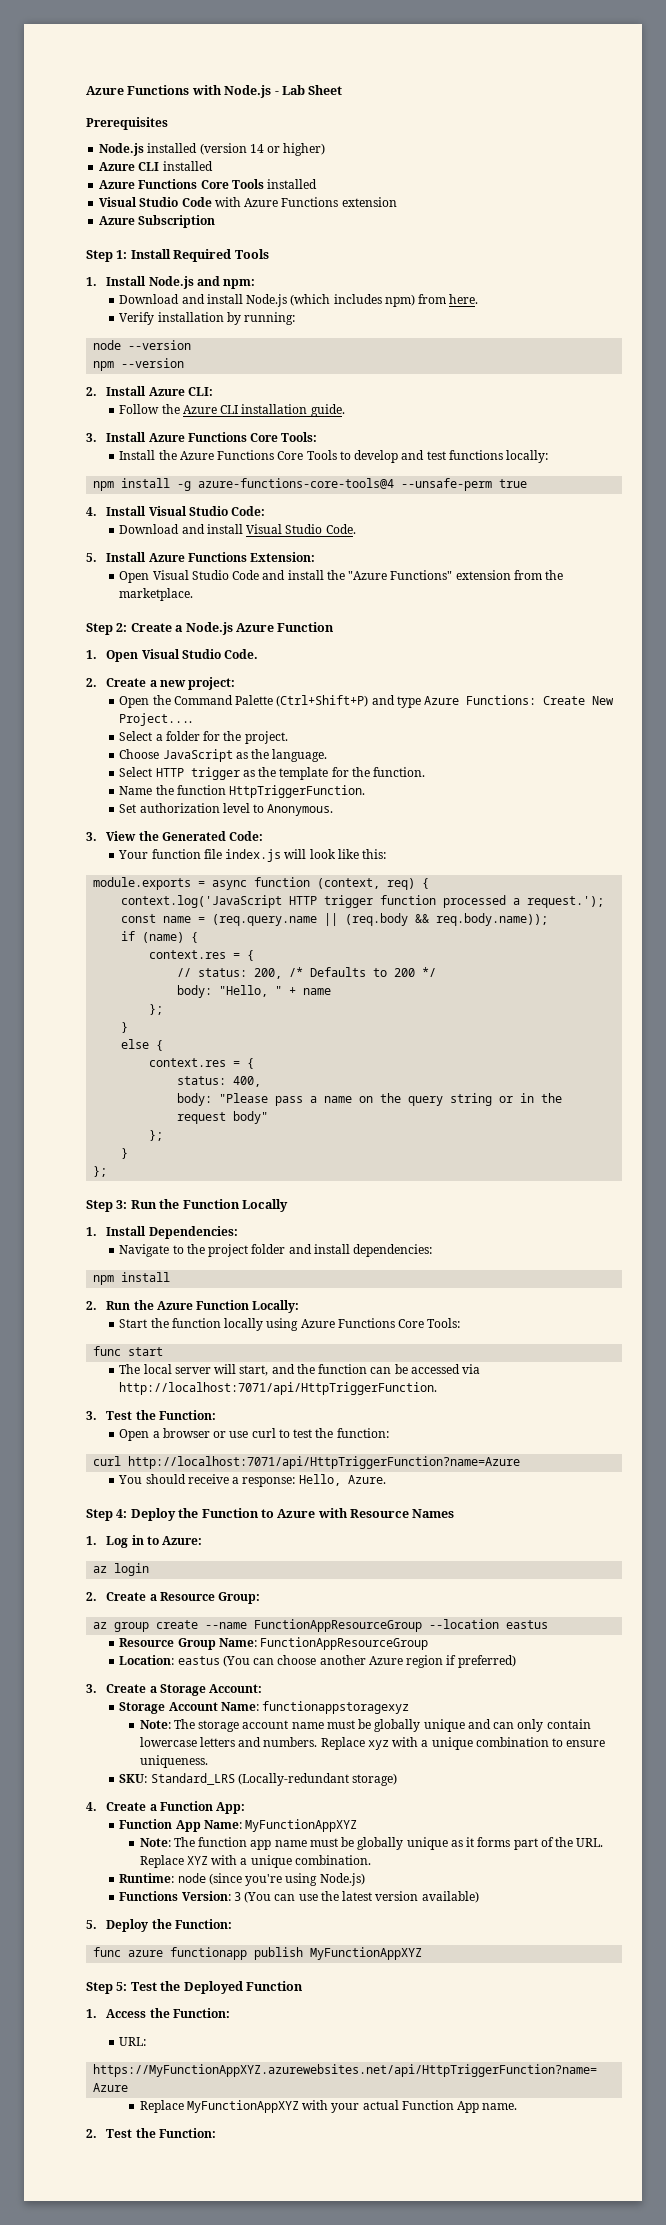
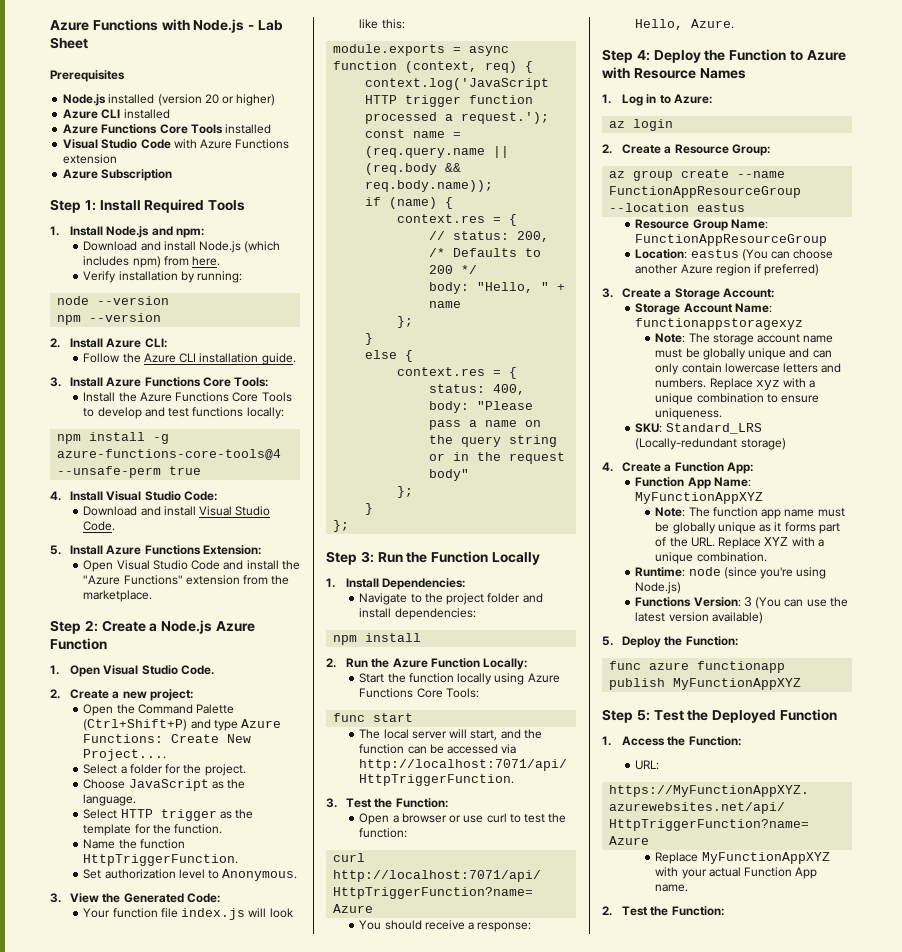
[249,144,264,153] 14 -> [204,94,219,104] 20

